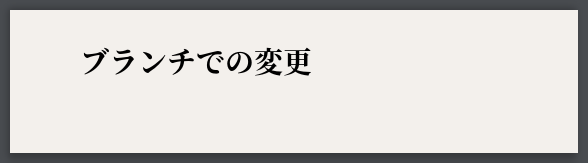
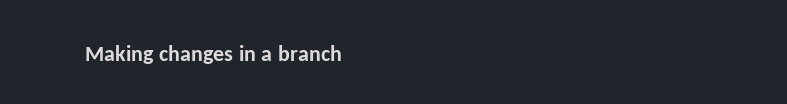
[80,47,312,76] ブランチでの変更 -> [85,45,343,64] Making changes in a branch

